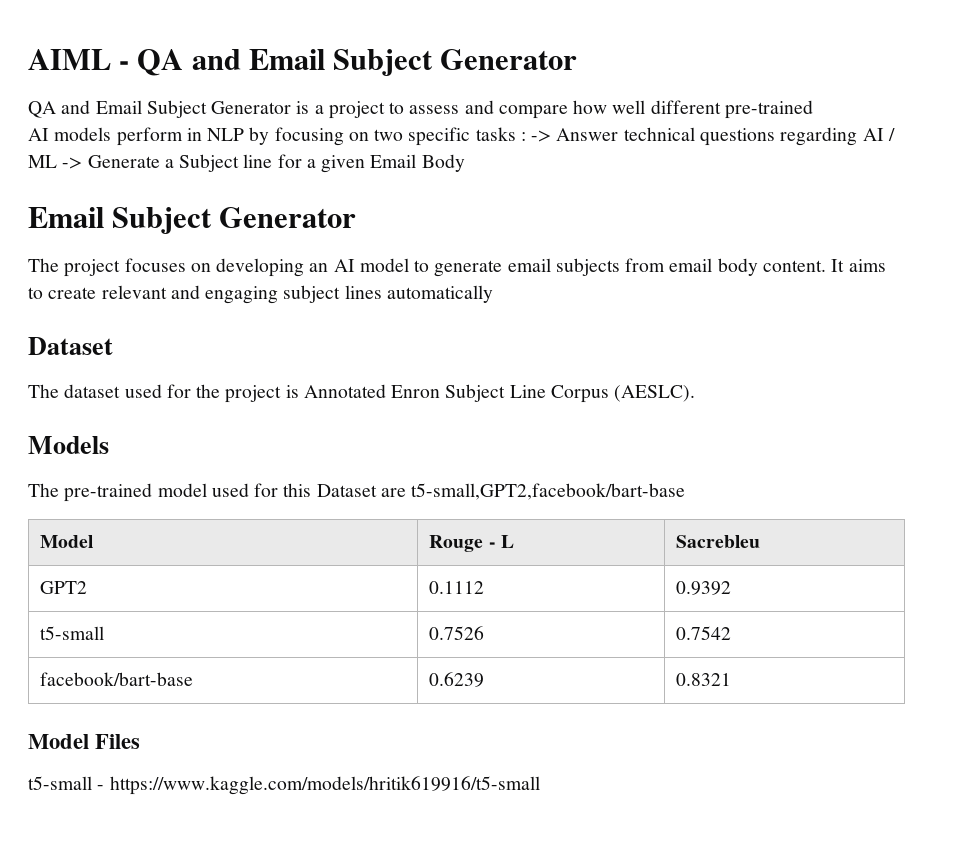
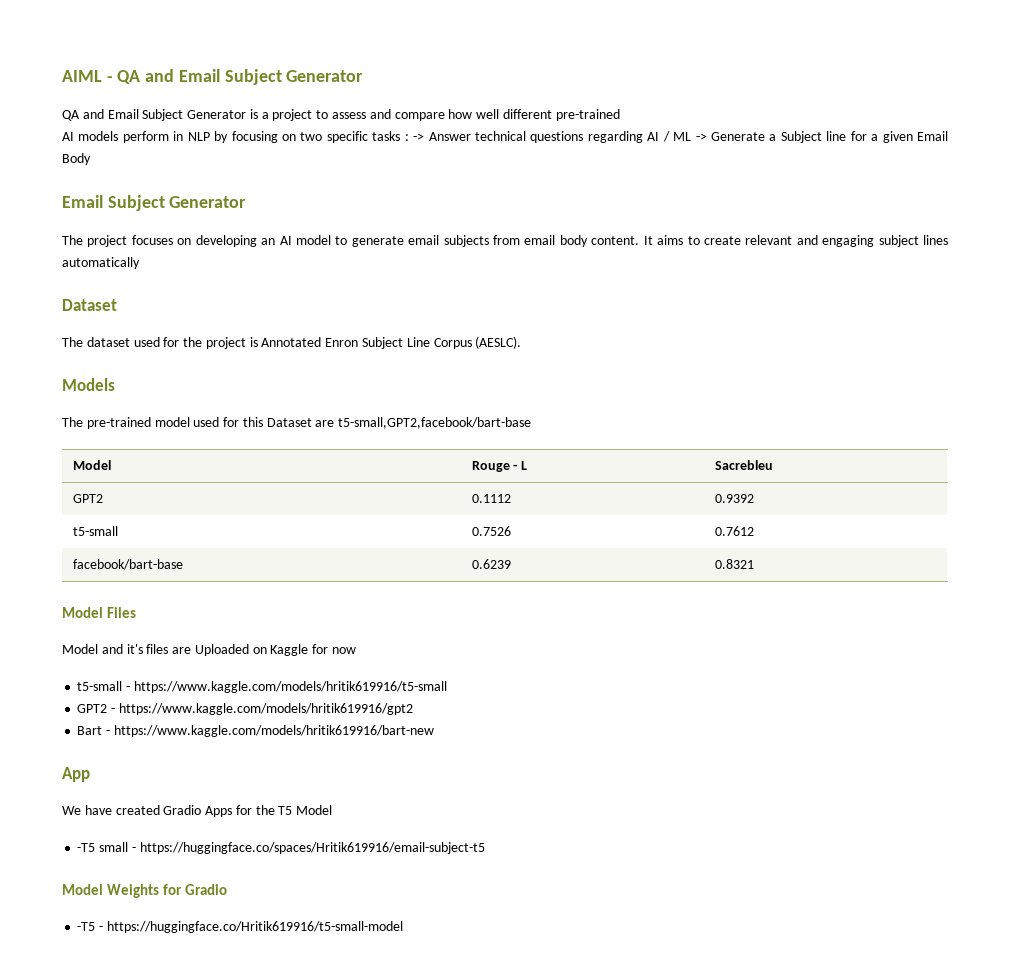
[676,626,732,640] 0.7542 -> [714,526,754,536] 0.7612
[28,776,540,795] t5-small - https://www.kaggle.com/models/hritik619916/t5-small -> [62,644,357,656] [77,681,447,693] [77,703,413,715] [77,725,434,737] [62,767,90,782] [62,805,333,817] [77,842,485,854] [62,884,228,898] [77,921,403,933] Model and it's files are Uploaded on Kaggle for now // t5-small - https://www.kaggle.com/models/hritik619916/t5-small // GPT2 - https://www.kaggle.com/models/hritik619916/gpt2 // Bart - https://www.kaggle.com/models/hritik619916/bart-new // App // We have created Gradio Apps for the T5 Model // -T5 small - https://huggingface.co/spaces/Hritik619916/email-subject-t5 // Model Weights for Gradio // -T5 - https://huggingface.co/Hritik619916/t5-small-model

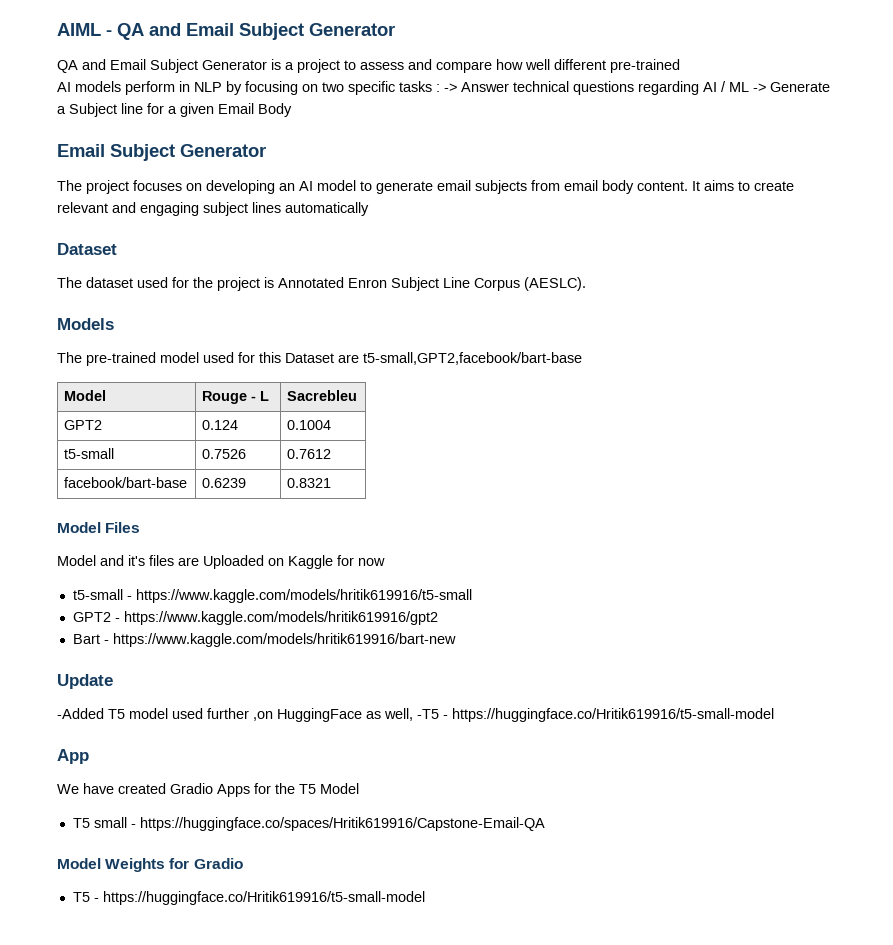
[471,494,511,503] [714,494,754,503] 0.1112 | 0.9392 -> [202,420,239,430] [287,420,332,430] 0.124 | 0.1004
(434, 731) none -> [57,674,113,689] [57,708,774,722] // Update // -Added T5 model used further ,on HuggingFace as well, -T5 - https://huggingface.co/Hritik619916/t5-small-model
[77,843,96,852] -T5 -> [72,818,90,828] T5
[139,842,485,854] https://huggingface.co/spaces/Hritik619916/email-subject-t5 -> [139,817,545,831] https://huggingface.co/spaces/Hritik619916/Capstone-Email-QA
[77,922,96,931] -T5 -> [72,892,90,902] T5

